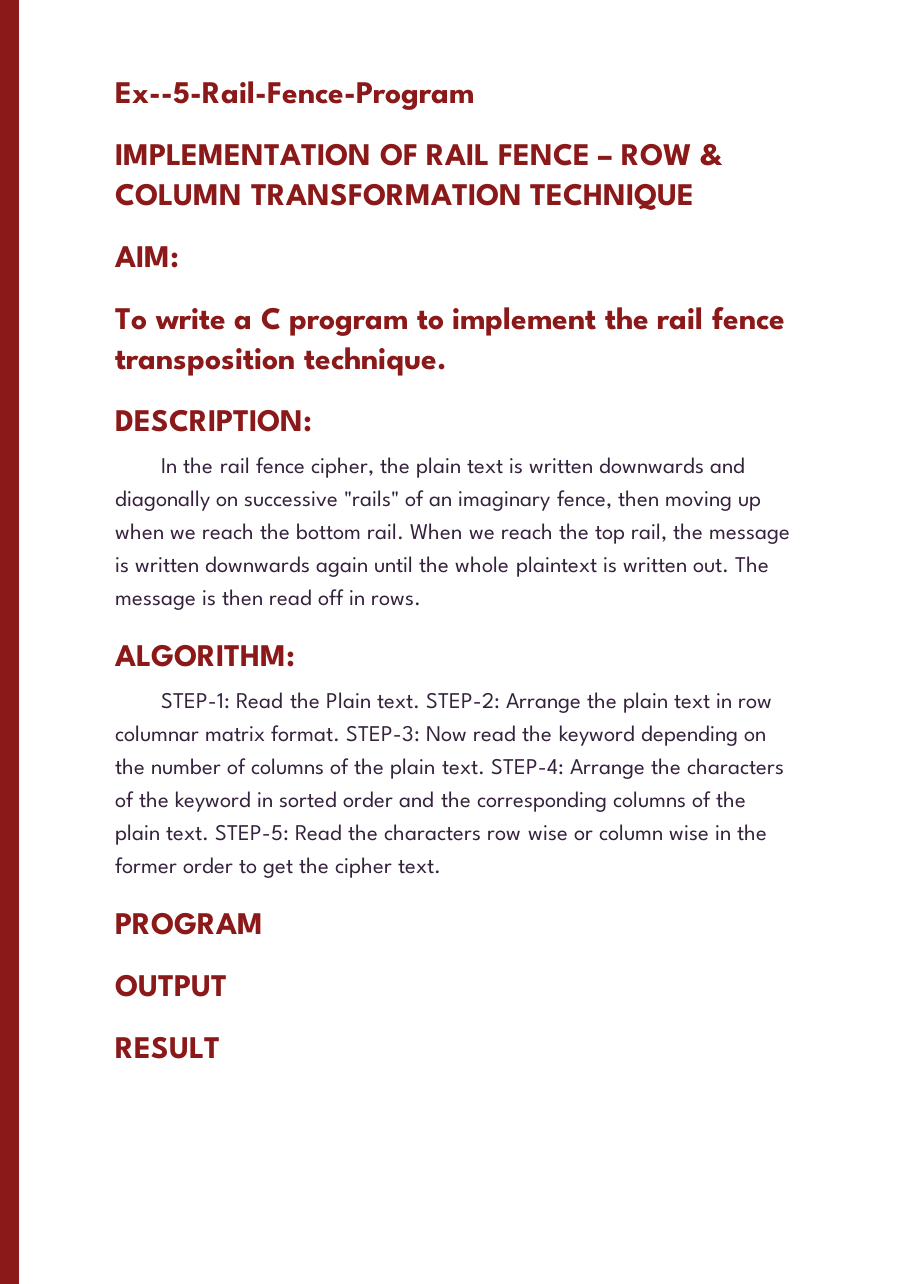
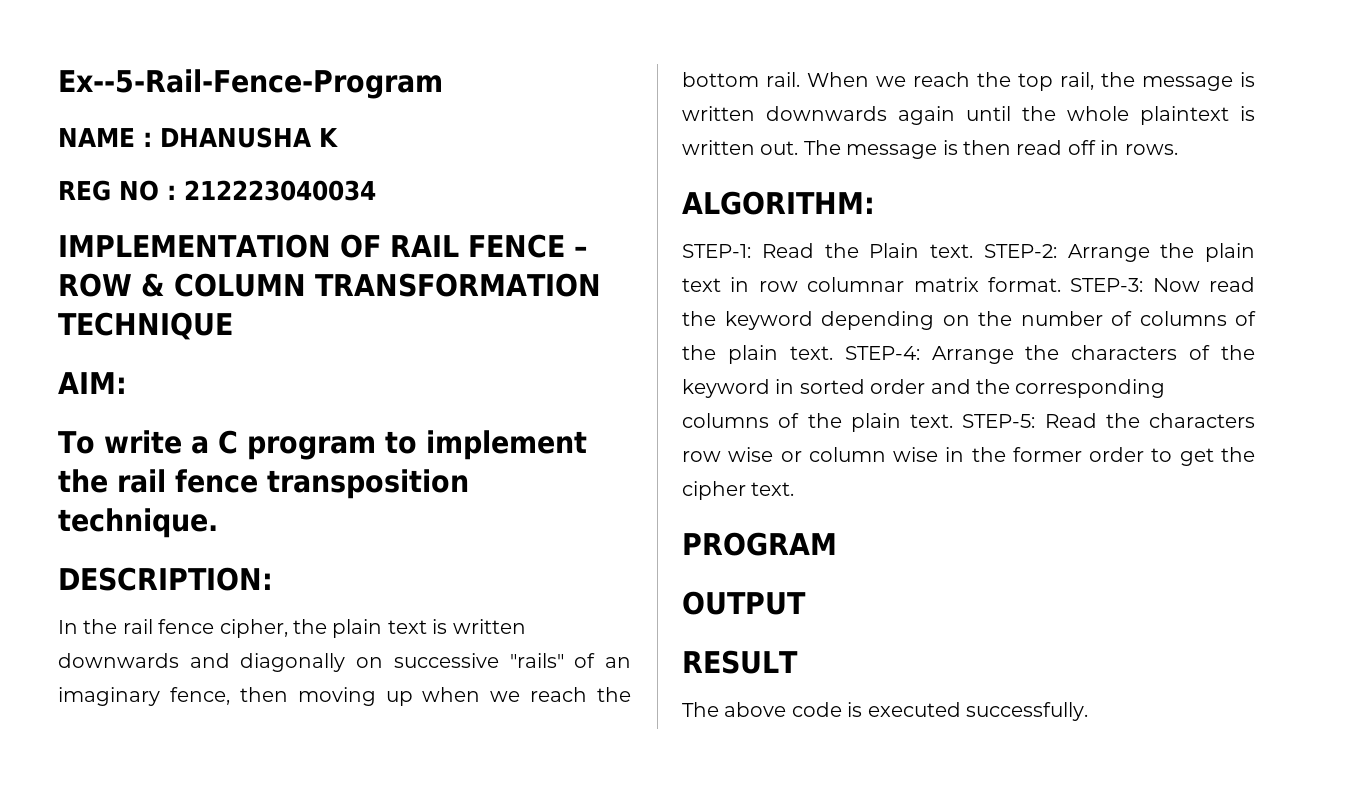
(474, 95) none -> [58,127,338,148] [58,180,376,201] // NAME : DHANUSHA K // REG NO : 212223040034
(220, 1047) none -> [682,702,1088,721] // The above code is executed successfully.

